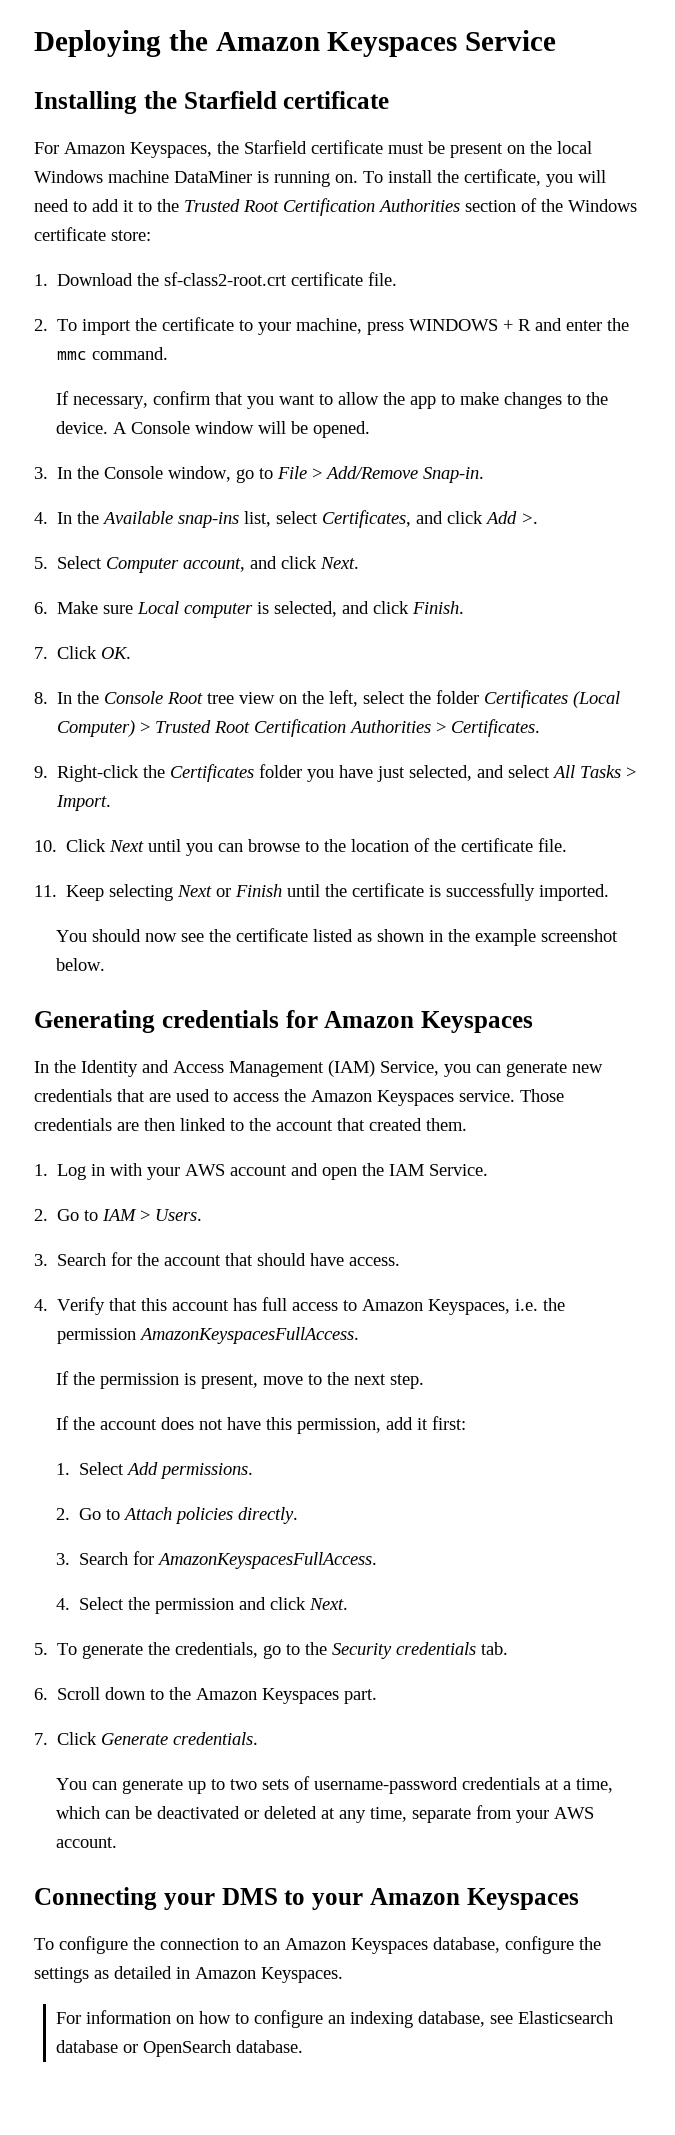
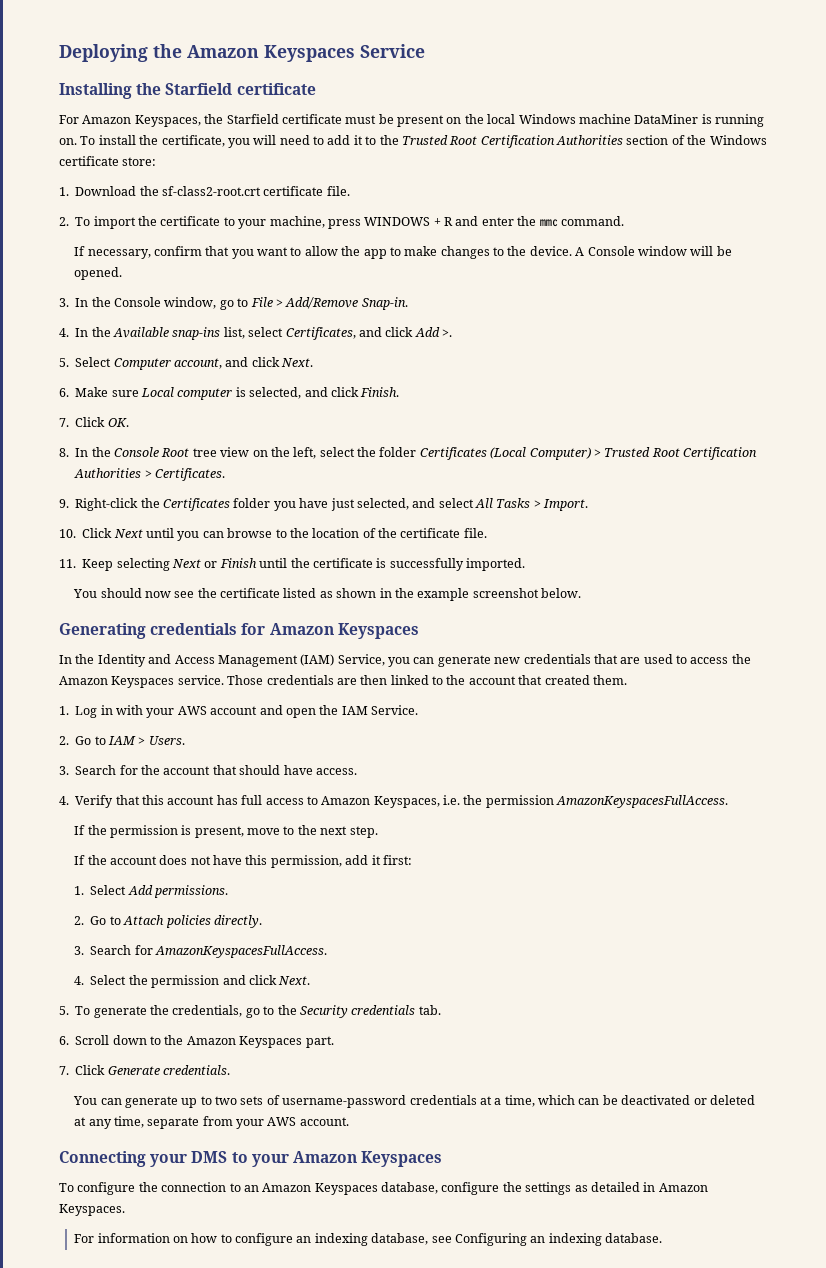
[518,2011,614,2024] [56,2040,232,2057] Elasticsearch database or OpenSearch -> [454,1233,602,1246] Configuring an indexing

